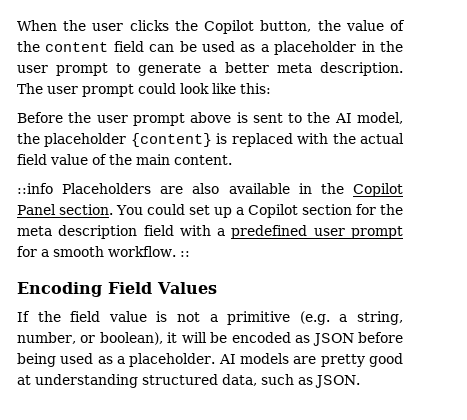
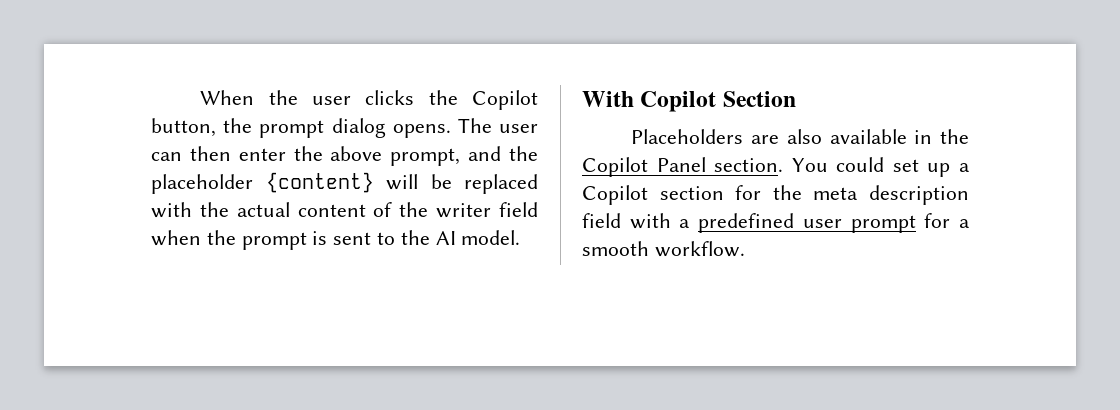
[345,20,406,31] [17,41,403,55] [17,62,403,76] [17,83,271,97] [17,112,232,126] value of the content field can be used as a placeholder in the user prompt to generate a better meta description. The user prompt could look like this: // Before the user prompt above -> [259,118,538,138] [151,146,538,166] [151,172,538,194] [151,202,538,218] [151,230,307,250] prompt dialog opens. The user can then enter the above prompt, and the placeholder {content} will be replaced with the actual content of the writer field when the prompt
[357,112,404,124] [17,133,404,147] [17,154,232,165] [17,183,53,194] model, the placeholder {content} is replaced with the actual field value of the main content. // ::info -> [461,230,521,245] [582,91,796,112] model. // With Copilot Section //
[179,251,190,257] [17,282,217,297] [17,311,404,325] [17,332,403,346] [17,353,404,367] [17,374,360,388] :: // Encoding Field Values // If the field value is not a primitive (e.g. a string, number, or boolean), it will be encoded as JSON before being used as a placeholder. AI models are pretty good at understanding structured data, such as JSON. -> (745, 249) none

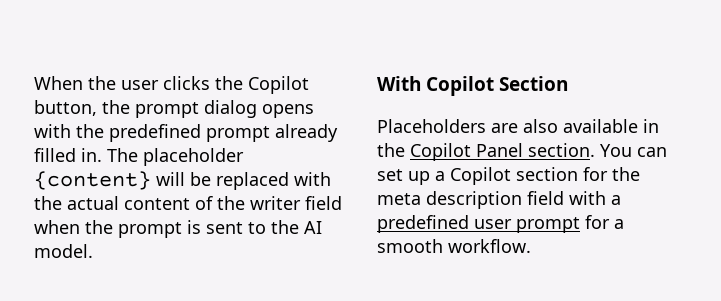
[392,118,538,138] [151,146,538,166] opens. The user can then enter the above prompt, and the -> [262,104,314,118] [34,124,338,142] [34,148,138,162] opens with the predefined prompt already filled in. The
[836,157,885,172] could -> [637,147,667,157] can

